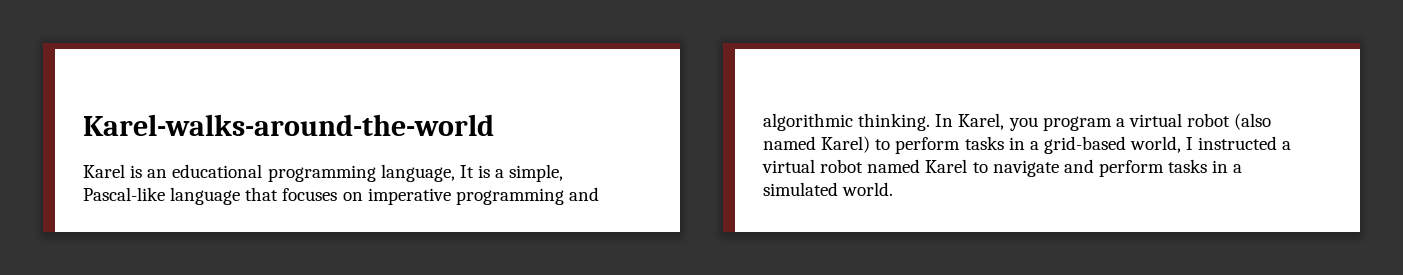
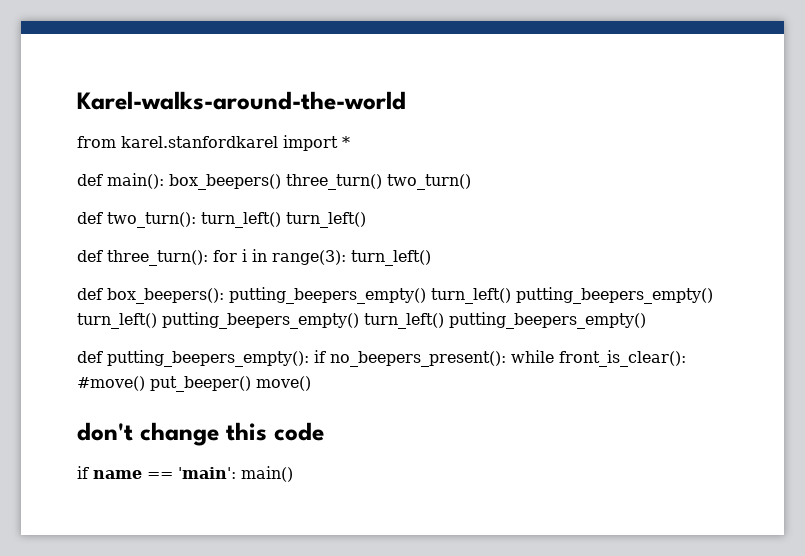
[83,164,564,182] [83,187,599,205] [763,113,1272,131] [763,136,1292,154] [762,159,1243,177] [763,182,894,196] Karel is an educational programming language, It is a simple, Pascal-like language that focuses on imperative programming and algorithmic thinking. In Karel, you program a virtual robot (also named Karel) to perform tasks in a grid-based world, I instructed a virtual robot named Karel to navigate and perform tasks in a simulated world. -> [77,135,350,151] [77,173,471,190] [77,212,366,228] [77,249,431,266] [77,287,713,304] [77,312,646,329] [77,350,686,367] [77,376,311,392] [77,422,324,446] [77,466,293,482] from karel.stanfordkarel import * // def main(): box_beepers() three_turn() two_turn() // def two_turn(): turn_left() turn_left() // def three_turn(): for i in range(3): turn_left() // def box_beepers(): putting_beepers_empty() turn_left() putting_beepers_empty() turn_left() putting_beepers_empty() turn_left() putting_beepers_empty() // def putting_beepers_empty(): if no_beepers_present(): while front_is_clear(): #move() put_beeper() move() // don't change this code // if name == 'main': main()

